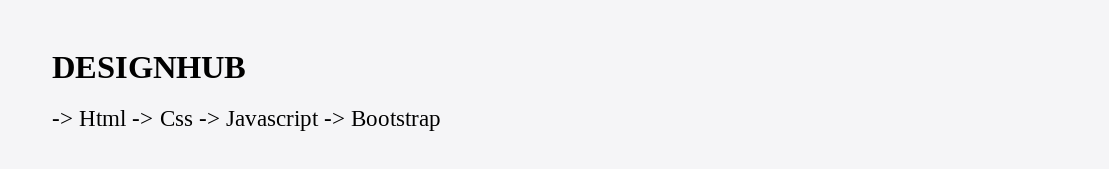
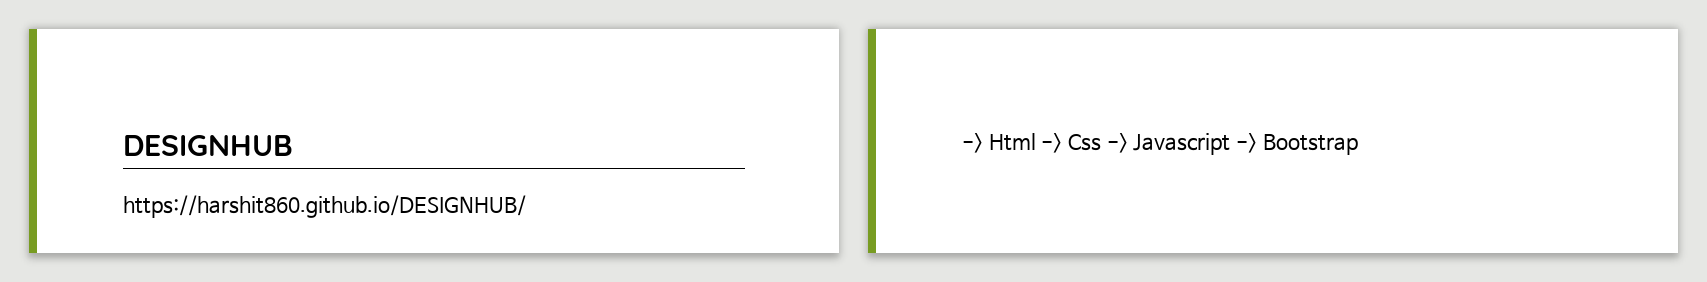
(246, 67) none -> [123,195,526,218] // https://harshit860.github.io/DESIGNHUB/

